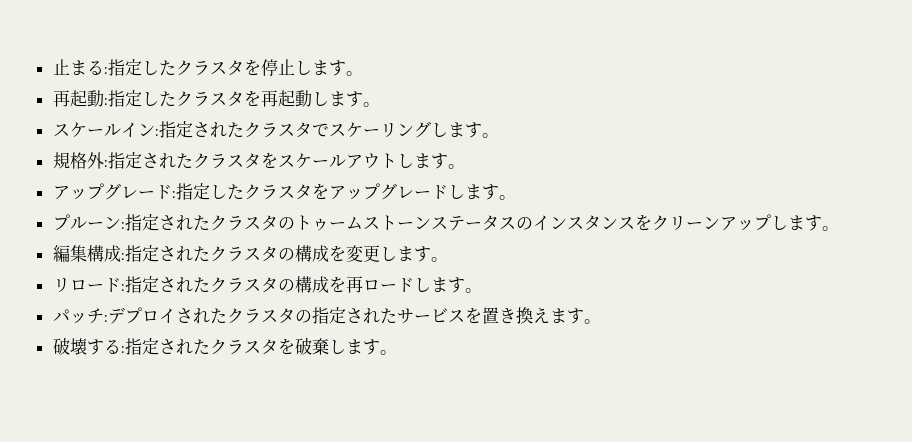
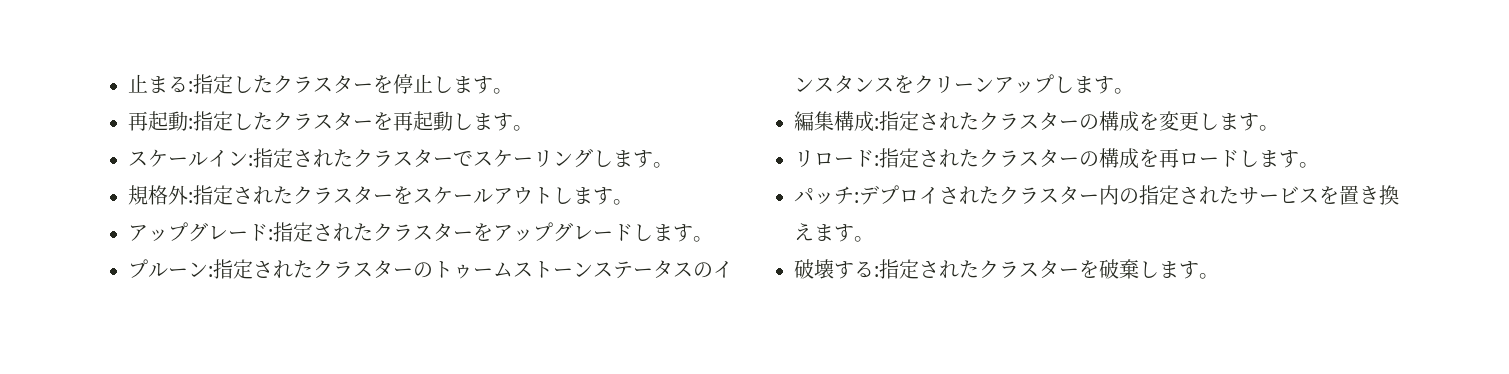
(244, 68) none -> [353,83,373,92] ー
(244, 99) none -> [353,120,373,129] ー
(312, 130) none -> [433,157,453,166] ー
(261, 161) none -> [373,194,393,203] ー
[209,184,312,200] したクラスタ -> [313,223,473,242] されたクラスター
(278, 223) none -> [393,268,413,277] ー
(278, 254) none -> [1059,120,1079,129] ー
(278, 285) none -> [1059,157,1079,166] ー
(295, 316) none -> [1079,185,1119,205] ー内
(278, 347) none -> [1059,268,1079,277] ー

